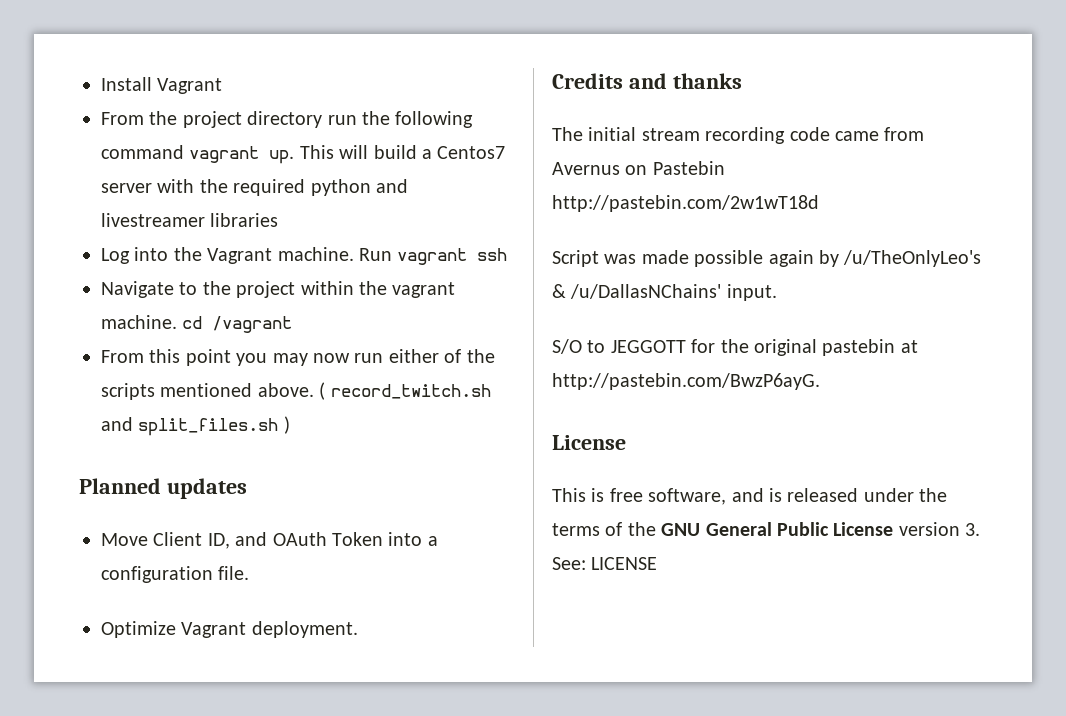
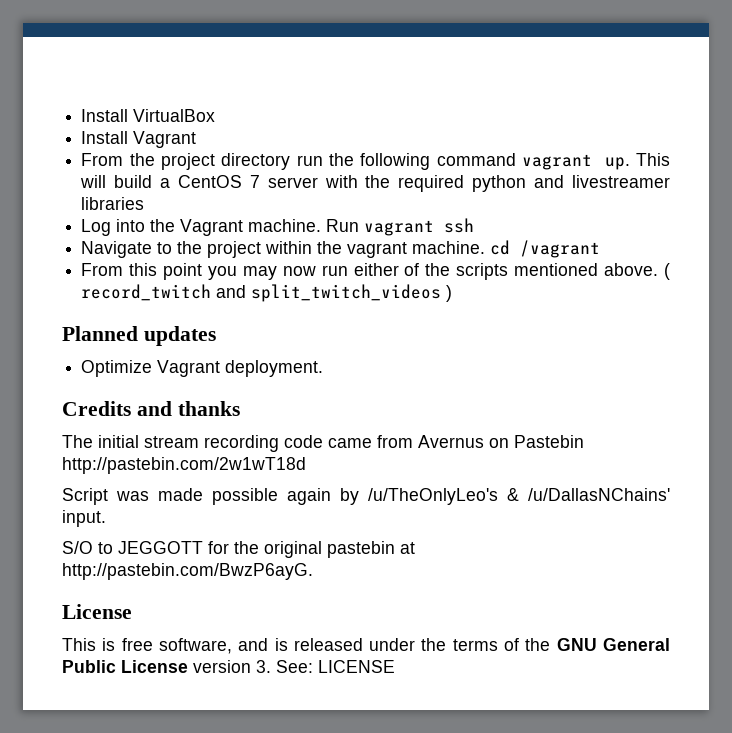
[101,77,152,91] Install -> [81,109,216,122] [81,131,129,144] Install VirtualBox // Install
[437,146,506,159] Centos7 -> [177,175,260,188] CentOS 7
[330,384,491,399] [101,417,279,436] record_twitch.sh and split_files.sh -> [81,284,442,302] record_twitch and split_twitch_videos
[101,532,438,549] [101,566,250,583] // Move Client ID, and OAuth Token into a configuration file. -> (216, 336) none

